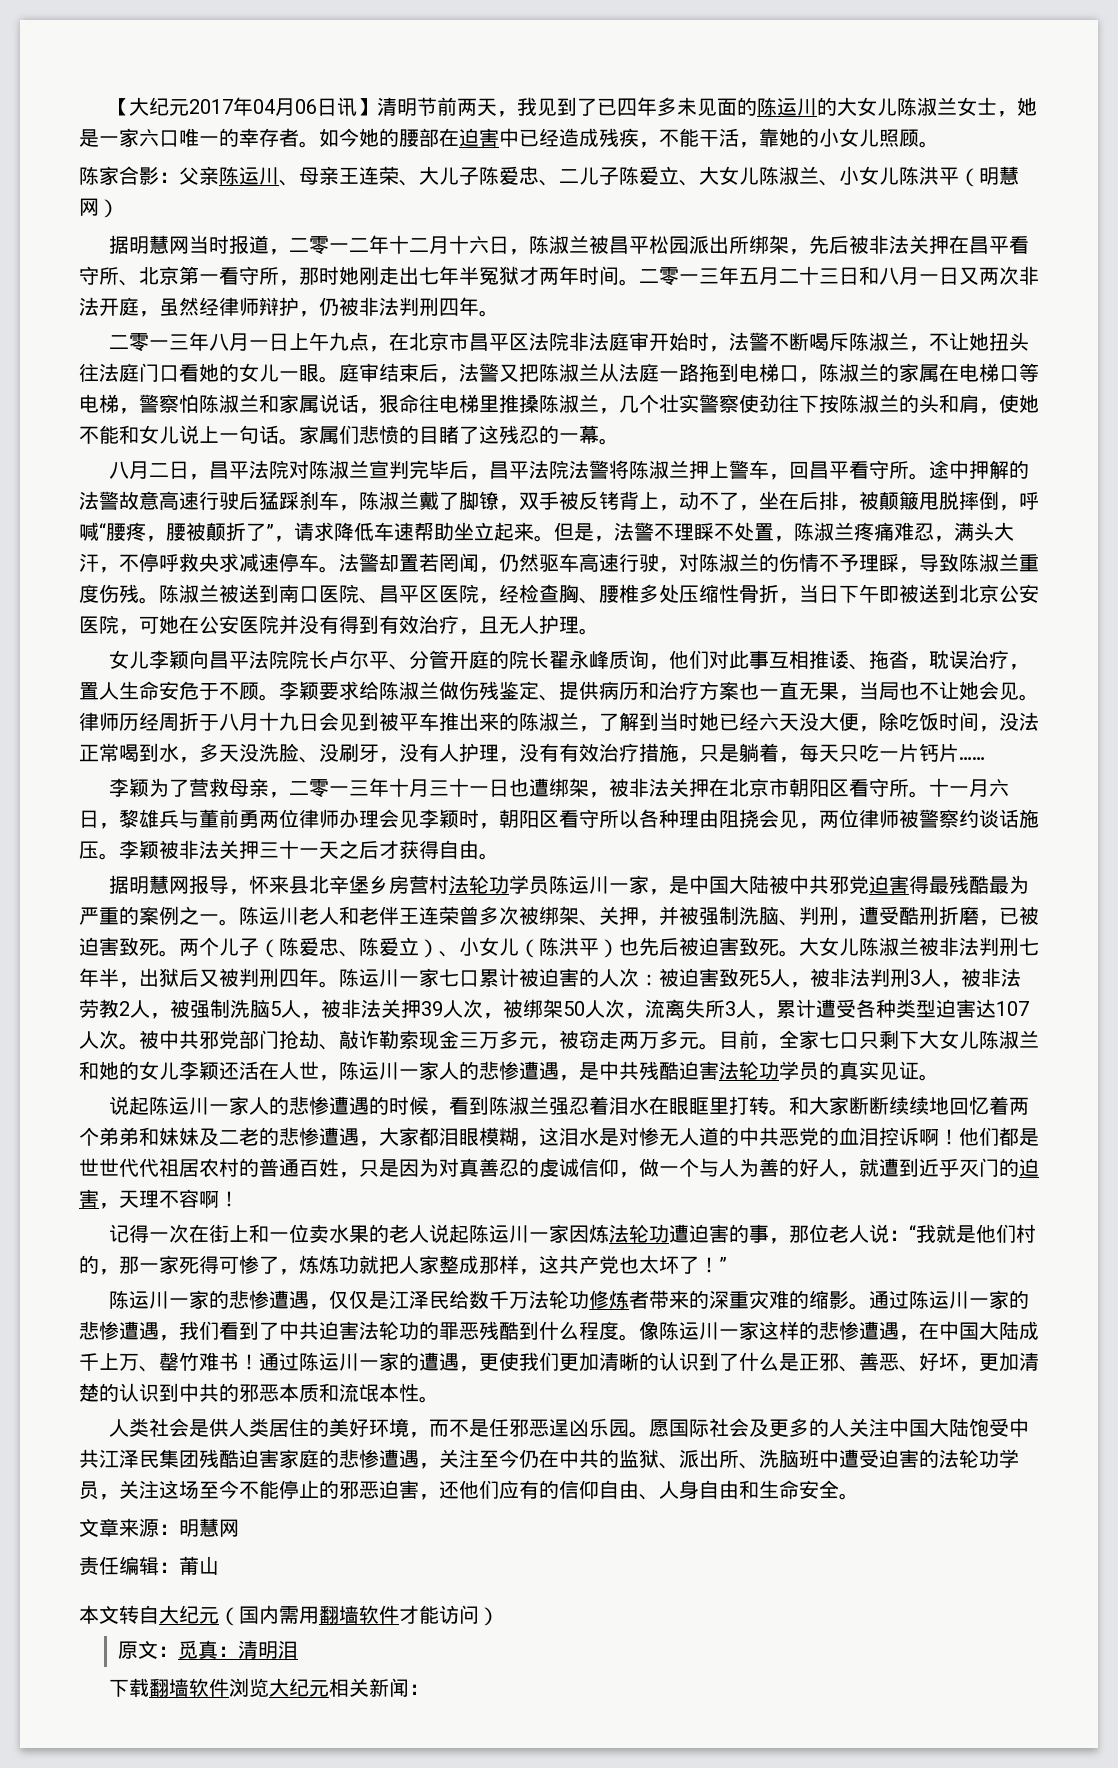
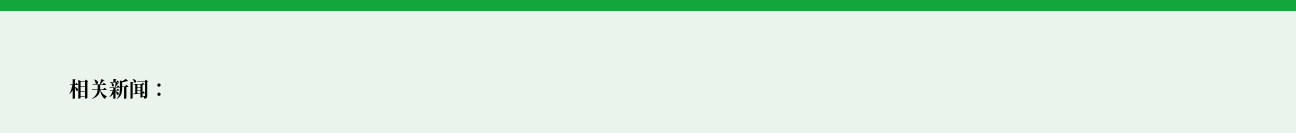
[109,97,1038,117] [79,128,939,148] [79,166,1019,187] [79,198,119,218] [109,235,1030,255] [79,266,1039,286] [79,297,499,317] [109,332,1030,352] [79,363,1039,383] [79,394,1039,414] [79,425,619,445] [109,460,1030,480] [79,491,1039,511] [79,522,1014,542] [79,553,1039,573] [79,584,1039,604] [79,615,599,635] [109,650,1030,670] [79,681,1039,701] [79,712,1039,732] [79,743,985,763] [109,778,1010,798] [79,809,1039,829] [79,840,499,860] [109,875,1030,895] [79,906,1039,926] [79,937,1039,958] [79,968,1021,988] [79,999,1029,1019] [79,1030,1039,1050] [79,1061,939,1081] [109,1096,1030,1116] [79,1127,1039,1147] [79,1158,1039,1178] [79,1189,239,1209] [109,1224,1037,1244] [79,1255,727,1275] [109,1290,1030,1310] [79,1321,1039,1341] [79,1352,1039,1372] [79,1383,439,1403] [109,1418,1030,1438] [79,1449,1019,1469] [79,1480,859,1500] [79,1518,239,1537] [79,1556,219,1576] [79,1605,499,1626] [117,1640,298,1659] [109,1678,330,1697] 【大纪元2017年04月06日讯】清明节前两天，我见到了已四年多未见面的陈运川的大女儿陈淑兰女士，她是一家六口唯一的幸存者。如今她的腰部在迫害中已经造成残疾，不能干活，靠她的小女儿照顾。 // 陈家合影：父亲陈运川、母亲王连荣、大儿子陈爱忠、二儿子陈爱立、大女儿陈淑兰、小女儿陈洪平（明慧网） // 据明慧网当时报道，二零一二年十二月十六日，陈淑兰被昌平松园派出所绑架，先后被非法关押在昌平看守所、北京第一看守所，那时她刚走出七年半冤狱才两年时间。二零一三年五月二十三日和八月一日又两次非法开庭，虽然经律师辩护，仍被非法判刑四年。 // 二零一三年八月一日上午九点，在北京市昌平区法院非法庭审开始时，法警不断喝斥陈淑兰，不让她扭头往法庭门口看她的女儿一眼。庭审结束后，法警又把陈淑兰从法庭一路拖到电梯口，陈淑兰的家属在电梯口等电梯，警察怕陈淑兰和家属说话，狠命往电梯里推搡陈淑兰，几个壮实警察使劲往下按陈淑兰的头和肩，使她不能和女儿说上一句话。家属们悲愤的目睹了这残忍的一幕。 // 八月二日，昌平法院对陈淑兰宣判完毕后，昌平法院法警将陈淑兰押上警车，回昌平看守所。途中押解的法警故意高速行驶后猛踩刹车，陈淑兰戴了脚镣，双手被反铐背上，动不了，坐在后排，被颠簸甩脱摔倒，呼喊“腰疼，腰被颠折了”，请求降低车速帮助坐立起来。但是，法警不理睬不处置，陈淑兰疼痛难忍，满头大汗，不停呼救央求减速停车。法警却置若罔闻，仍然驱车高速行驶，对陈淑兰的伤情不予理睬，导致陈淑兰重度伤残。陈淑兰被送到南口医院、昌平区医院，经检查胸、腰椎多处压缩性骨折，当日下午即被送到北京公安医院，可她在公安医院并没有得到有效治疗，且无人护理。 // 女儿李颖向昌平法院院长卢尔平、分管开庭的院长翟永峰质询，他们对此事互相推诿、拖沓，耽误治疗，置人生命安危于不顾。李颖要求给陈淑兰做伤残鉴定、提供病历和治疗方案也一直无果，当局也不让她会见。律师历经周折于八月十九日会见到被平车推出来的陈淑兰，了解到当时她已经六天没大便，除吃饭时间，没法正常喝到水，多天没洗脸、没刷牙，没有人护理，没有有效治疗措施，只是躺着，每天只吃一片钙片…… // 李颖为了营救母亲，二零一三年十月三十一日也遭绑架，被非法关押在北京市朝阳区看守所。十一月六日，黎雄兵与董前勇两位律师办理会见李颖时，朝阳区看守所以各种理由阻挠会见，两位律师被警察约谈话施压。李颖被非法关押三十一天之后才获得自由。 // 据明慧网报导，怀来县北辛堡乡房营村法轮功学员陈运川一家，是中国大陆被中共邪党迫害得最残酷最为严重的案例之一。陈运川老人和老伴王连荣曾多次被绑架、关押，并被强制洗脑、判刑，遭受酷刑折磨，已被迫害致死。两个儿子（陈爱忠、陈爱立）、小女儿（陈洪平）也先后被迫害致死。大女儿陈淑兰被非法判刑七年半，出狱后又被判刑四年。陈运川一家七口累计被迫害的人次∶被迫害致死5人，被非法判刑3人，被非法劳教2人，被强制洗脑5人，被非法关押39人次，被绑架50人次，流离失所3人，累计遭受各种类型迫害达107人次。被中共邪党部门抢劫、敲诈勒索现金三万多元，被窃走两万多元。目前，全家七口只剩下大女儿陈淑兰和她的女儿李颖还活在人世，陈运川一家人的悲惨遭遇，是中共残酷迫害法轮功学员的真实见证。 // 说起陈运川一家人的悲惨遭遇的时候，看到陈淑兰强忍着泪水在眼眶里打转。和大家断断续续地回忆着两个弟弟和妹妹及二老的悲惨遭遇，大家都泪眼模糊，这泪水是对惨无人道的中共恶党的血泪控诉啊！他们都是世世代代祖居农村的普通百姓，只是因为对真善忍的虔诚信仰，做一个与人为善的好人，就遭到近乎灭门的迫害，天理不容啊！ // 记得一次在街上和一位卖水果的老人说起陈运川一家因炼法轮功遭迫害的事，那位老人说：“我就是他们村的，那一家死得可惨了，炼炼功就把人家整成那样，这共产党也太坏了！” // 陈运川一家的悲惨遭遇，仅仅是江泽民给数千万法轮功修炼者带来的深重灾难的缩影。通过陈运川一家的悲惨遭遇，我们看到了中共迫害法轮功的罪恶残酷到什么程度。像陈运川一家这样的悲惨遭遇，在中国大陆成千上万、罄竹难书！通过陈运川一家的遭遇，更使我们更加清晰的认识到了什么是正邪、善恶、好坏，更加清楚的认识到中共的邪恶本质和流氓本性。 // 人类社会是供人类居住的美好环境，而不是任邪恶逞凶乐园。愿国际社会及更多的人关注中国大陆饱受中共江泽民集团残酷迫害家庭的悲惨遭遇，关注至今仍在中共的监狱、派出所、洗脑班中遭受迫害的法轮功学员，关注这场至今不能停止的邪恶迫害，还他们应有的信仰自由、人身自由和生命安全。 // 文章来源：明慧网 // 责任编辑：莆山 // 本文转自大纪元（国内需用翻墙软件才能访问） // 原文：觅真：清明泪 // 下载翻墙软件浏览大纪元 -> (69, 89) none

